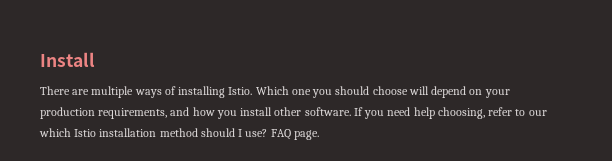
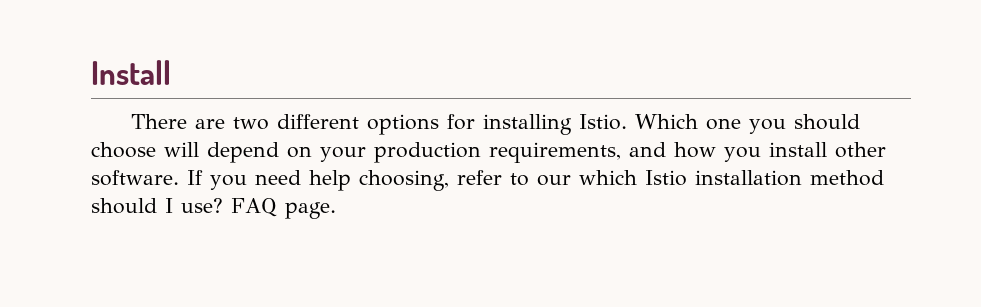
[91,86,176,98] multiple ways of -> [232,114,475,135] two different options for

